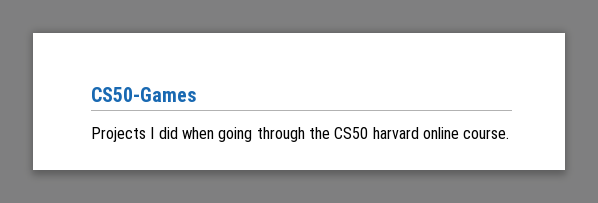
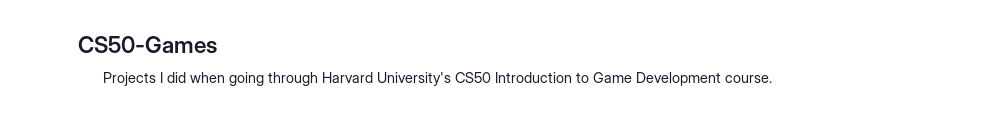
[308,127,459,139] the CS50 harvard online -> [322,72,722,86] Harvard University's CS50 Introduction to Game Development

